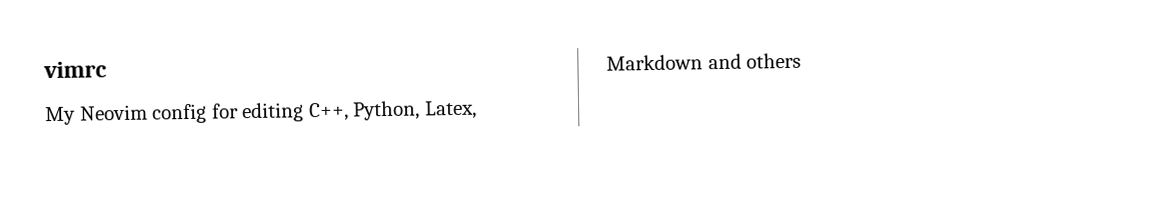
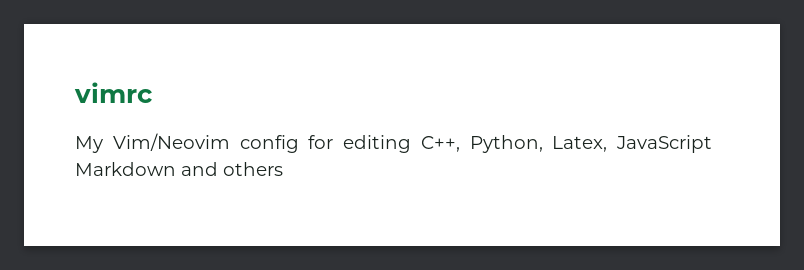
[79,104,148,121] Neovim -> [112,133,230,151] Vim/Neovim
(477, 110) none -> [616,135,712,153] JavaScript

